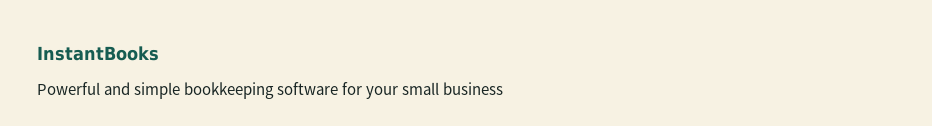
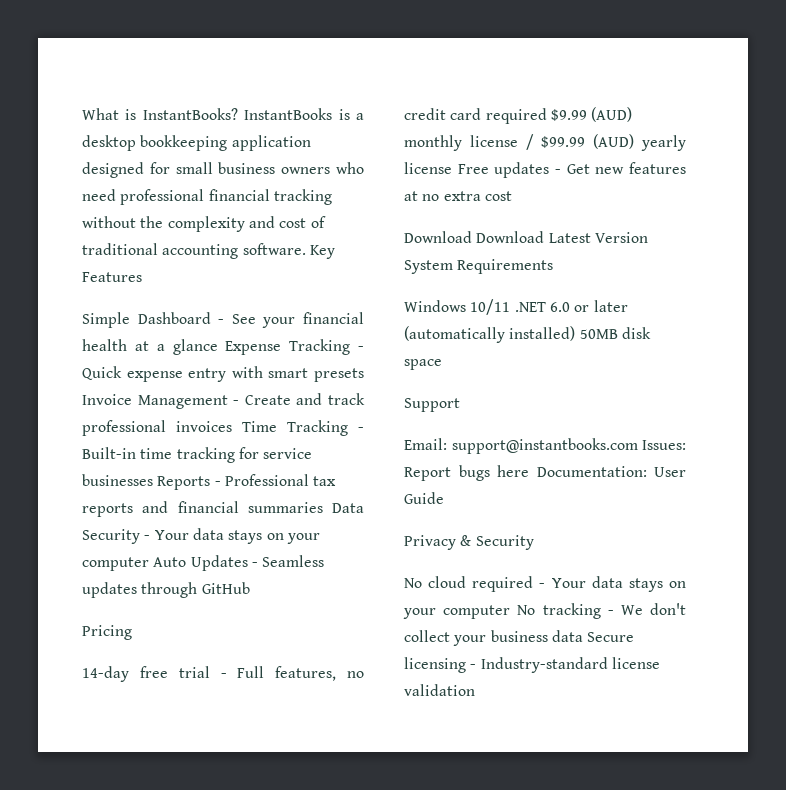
[37,46,159,61] [37,82,504,99] InstantBooks // Powerful and simple bookkeeping software for your small business -> [82,108,365,120] [82,135,311,151] [82,162,364,178] [82,189,332,205] [82,216,326,232] [82,243,335,259] [82,272,142,282] [82,312,364,328] [82,339,364,355] [82,366,364,382] [82,393,365,409] [82,420,364,436] [82,447,313,463] [82,474,337,490] [82,501,364,517] [82,528,320,544] [82,555,325,571] [82,582,250,598] [82,625,132,640] [82,666,365,682] [404,107,633,124] [404,134,686,151] [404,162,686,178] [404,191,512,201] [404,231,648,243] [404,259,554,274] [404,299,628,315] [404,326,651,343] [404,359,442,370] [404,398,460,412] [404,438,686,454] [404,465,686,481] [404,492,444,504] [404,535,534,550] [404,576,686,592] [403,603,686,619] [404,630,635,646] [404,657,660,673] [404,684,475,696] What is InstantBooks? InstantBooks is a desktop bookkeeping application designed for small business owners who need professional financial tracking without the complexity and cost of traditional accounting software. Key Features // Simple Dashboard - See your financial health at a glance Expense Tracking - Quick expense entry with smart presets Invoice Management - Create and track professional invoices Time Tracking - Built-in time tracking for service businesses Reports - Professional tax reports and financial summaries Data Security - Your data stays on your computer Auto Updates - Seamless updates through GitHub // Pricing // 14-day free trial - Full features, no credit card required $9.99 (AUD) monthly license / $99.99 (AUD) yearly license Free updates - Get new features at no extra cost // Download Download Latest Version System Requirements // Windows 10/11 .NET 6.0 or later (automatically installed) 50MB disk space // Support // Email: support@instantbooks.com Issues: Report bugs here Documentation: User Guide // Privacy & Security // No cloud required - Your data stays on your computer No tracking - We don't collect your business data Secure licensing - Industry-standard license validation

